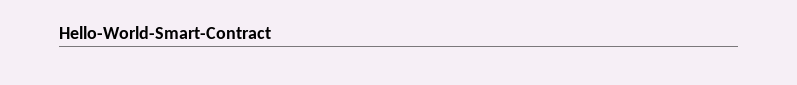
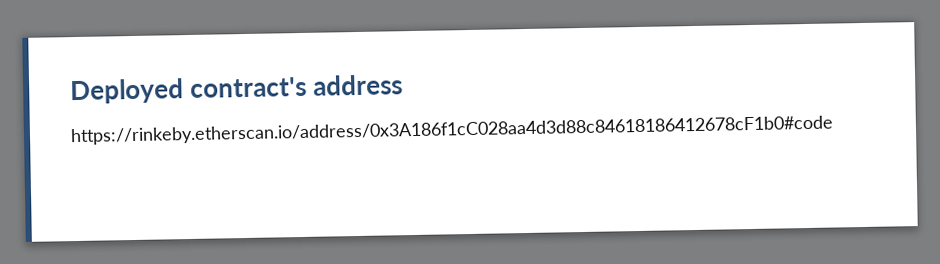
[59,26,271,39] Hello-World-Smart-Contract -> [70,74,403,105] [70,115,834,146] Deployed contract's address // https://rinkeby.etherscan.io/address/0x3A186f1cC028aa4d3d88c84618186412678cF1b0#code

